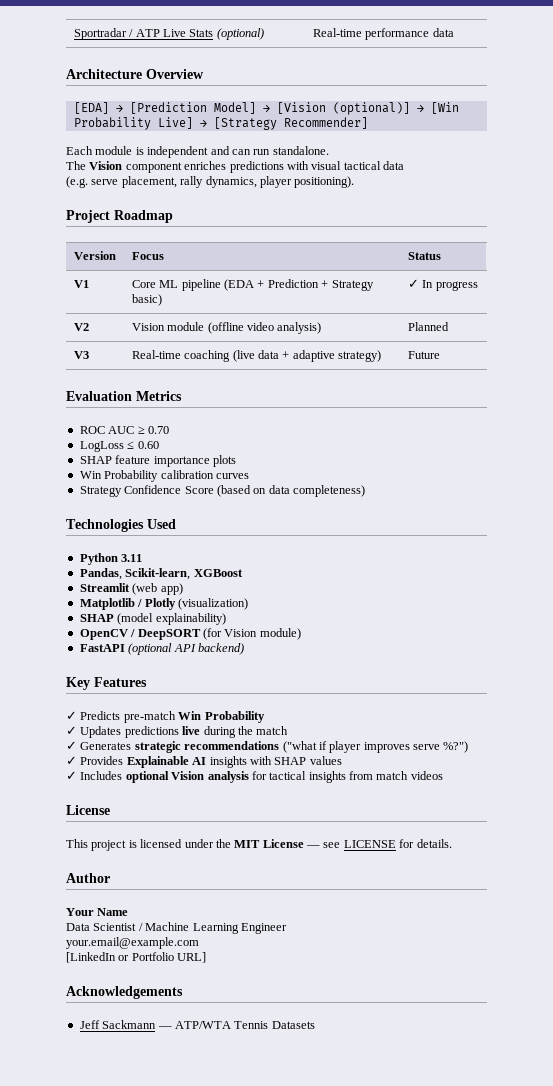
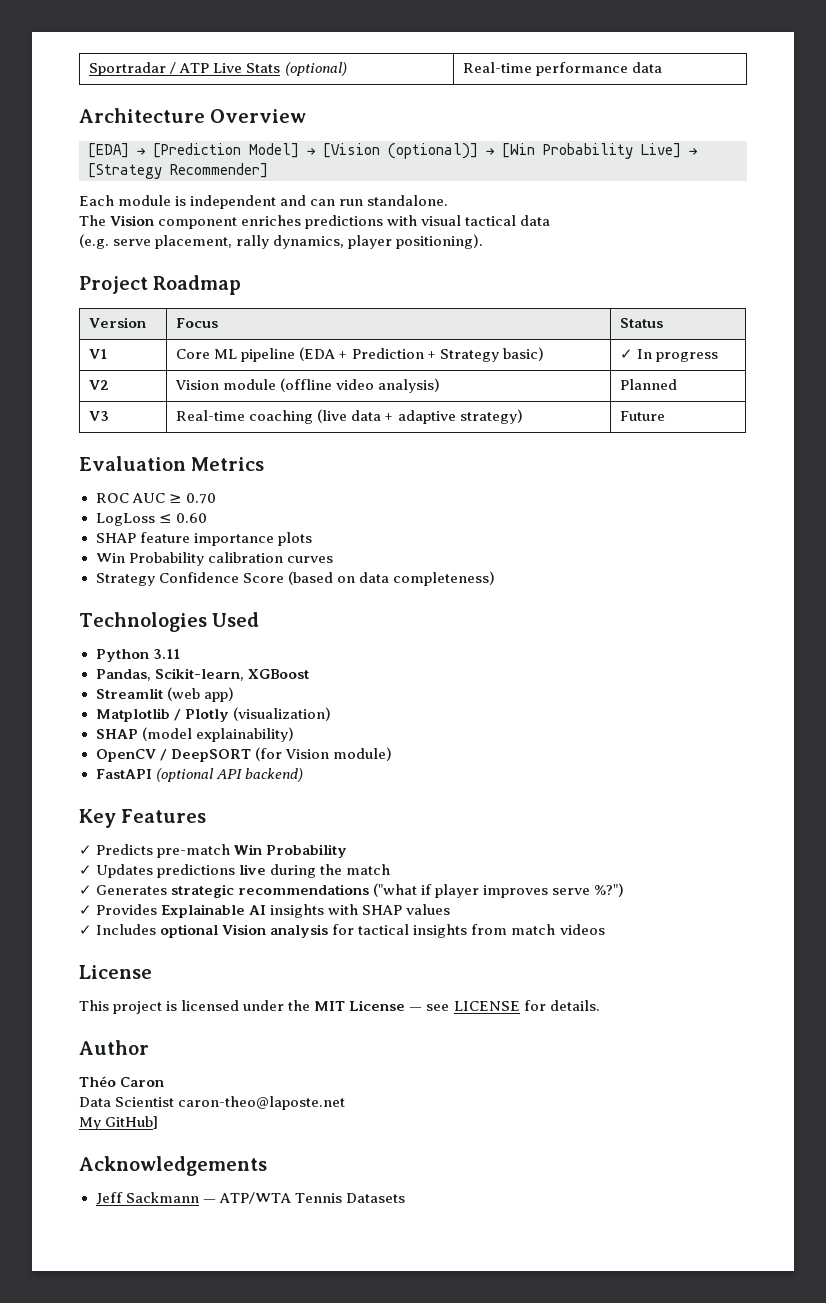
[66,908,129,916] Your Name -> [79,1076,165,1087] Théo Caron
[138,922,287,934] [66,937,199,949] [66,952,207,963] / Machine Learning Engineer // your.email@example.com // [LinkedIn or Portfolio URL] -> [178,1096,346,1110] [79,1116,159,1130] caron-theo@laposte.net // My GitHub]

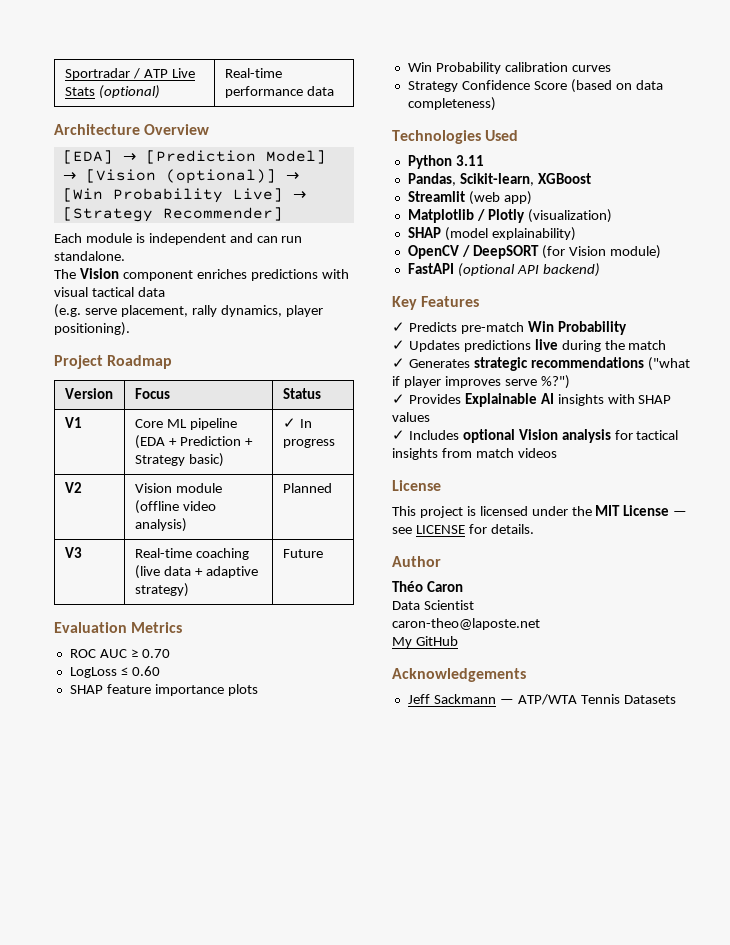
(175, 1102) none -> (474, 605) //
[105,1116,159,1129] GitHub] -> [415,636,458,646] GitHub

